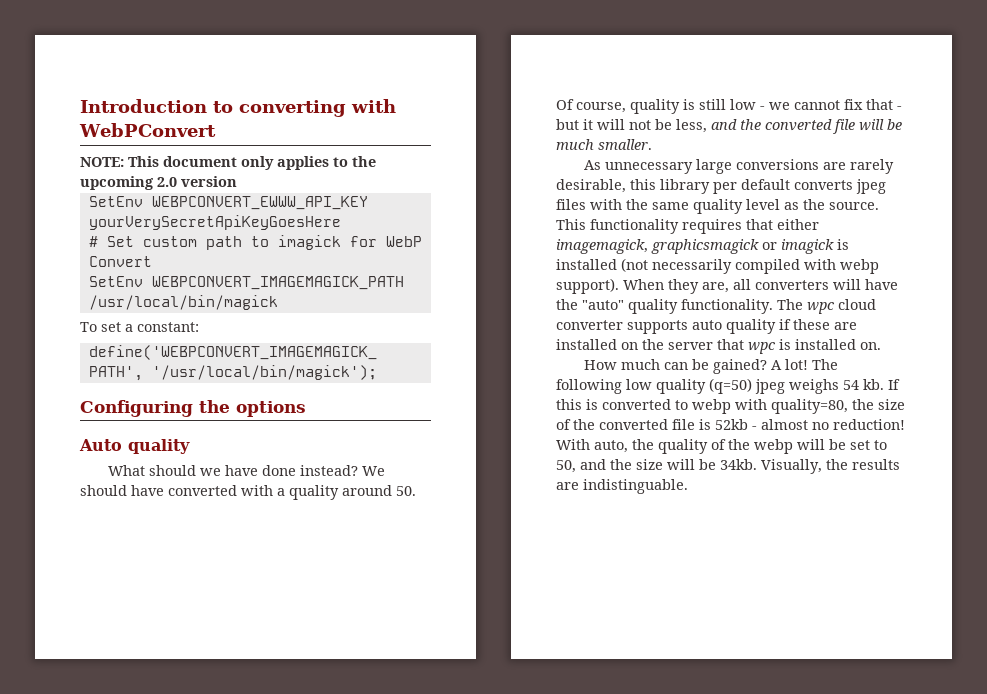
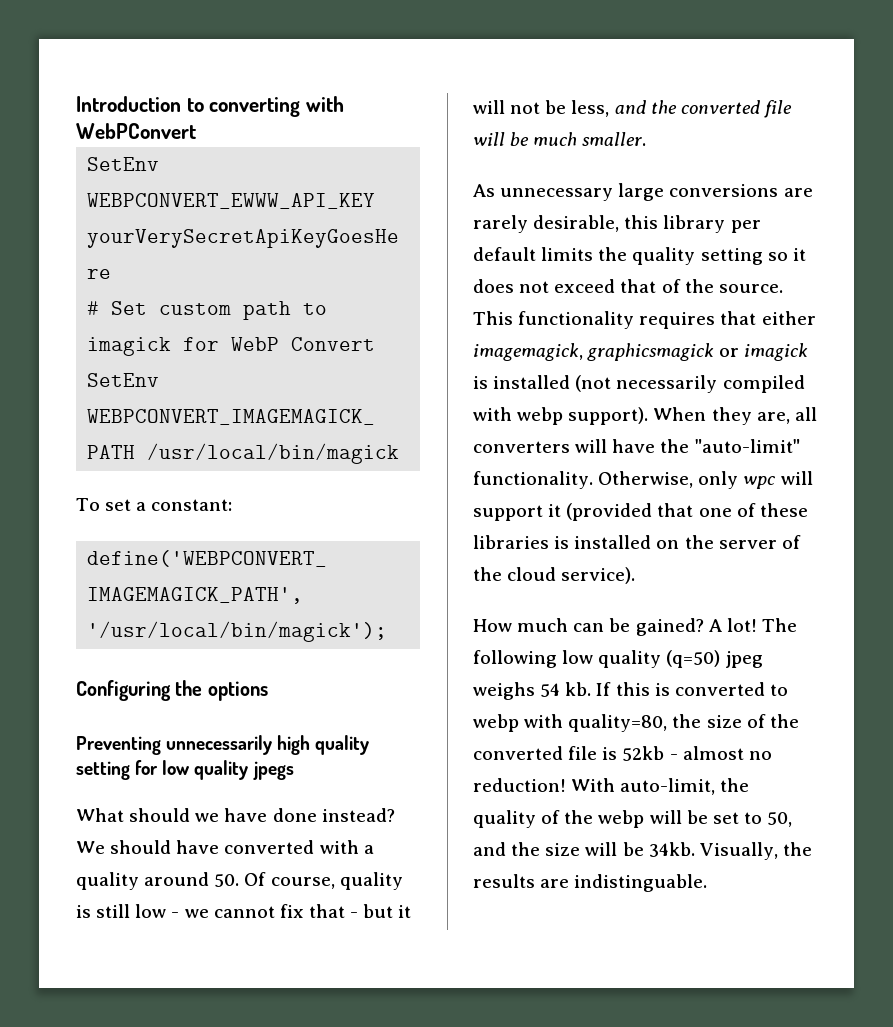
[80,156,376,170] [80,176,237,190] // NOTE: This document only applies to the upcoming 2.0 version -> (196, 131) none
[79,439,190,454] Auto quality -> [76,735,370,755] [76,760,294,780] Preventing unnecessarily high quality setting for low quality jpegs
[794,179,886,194] [556,199,799,214] converts jpeg files with the same quality level as -> [541,247,806,265] [473,279,681,293] limits the quality setting so it does not exceed that of
[582,299,876,314] [556,319,857,334] [556,339,881,354] "auto" quality functionality. The wpc cloud converter supports auto quality if these are installed on the server that wpc is installed on. -> [694,439,800,453] [473,471,813,489] [473,503,808,521] [473,535,801,549] [473,567,636,584] "auto-limit" functionality. Otherwise, only wpc will support it (provided that one of these libraries is installed on the server of the cloud service).
[594,440,628,453] auto, -> [620,778,716,795] auto-limit,

